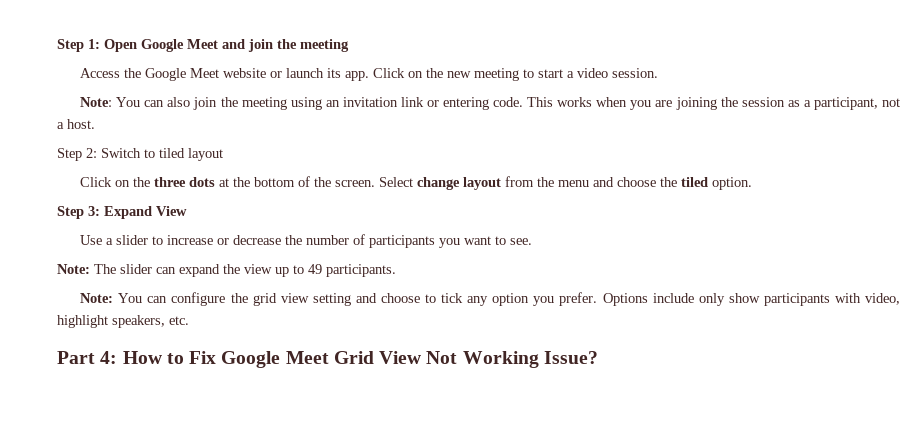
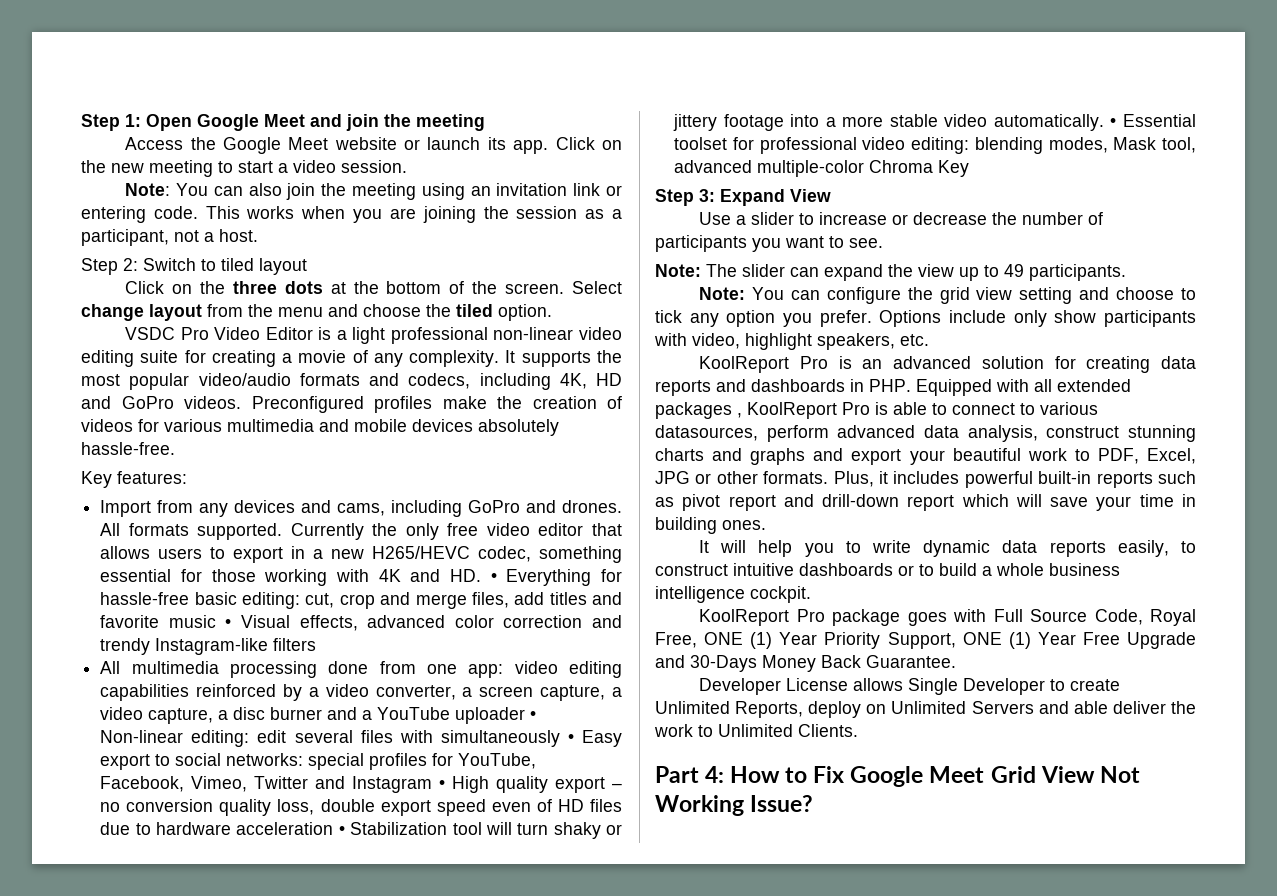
(753, 183) none -> [125,327,622,344] [81,350,622,367] [81,373,622,390] [81,396,622,413] [81,419,559,436] [81,442,175,455] [81,471,187,488] [100,500,622,517] [100,523,622,540] [100,546,622,563] [100,569,623,586] [100,592,622,609] [100,615,622,631] [100,638,317,655] [100,661,622,678] [100,684,622,701] [100,707,537,724] [100,730,622,747] [100,753,537,770] [100,776,622,793] [100,799,622,816] [100,822,622,839] [673,114,1196,131] [674,137,1196,154] [674,160,970,177] // VSDC Pro Video Editor is a light professional non-linear video editing suite for creating a movie of any complexity. It supports the most popular video/audio formats and codecs, including 4K, HD and GoPro videos. Preconfigured profiles make the creation of videos for various multimedia and mobile devices absolutely hassle-free. // Key features: // Import from any devices and cams, including GoPro and drones. All formats supported. Сurrently the only free video editor that allows users to export in a new H265/HEVC codec, something essential for those working with 4K and HD. • Everything for hassle-free basic editing: cut, crop and merge files, add titles and favorite music • Visual effects, advanced color correction and trendy Instagram-like filters // All multimedia processing done from one app: video editing capabilities reinforced by a video converter, a screen capture, a video capture, a disc burner and a YouTube uploader • Non-linear editing: edit several files with simultaneously • Easy export to social networks: special profiles for YouTube, Facebook, Vimeo, Twitter and Instagram • High quality export – no conversion quality loss, double export speed even of HD files due to hardware acceleration • Stabilization tool will turn shaky or jittery footage into a more stable video automatically. • Essential toolset for professional video editing: blending modes, Mask tool, advanced multiple-color Chroma Key
(189, 320) none -> [699,356,1196,373] [655,379,1131,396] [655,402,1098,419] [655,425,1196,442] [655,448,1196,465] [655,471,1196,488] [655,494,1196,511] [655,517,766,534] [699,540,1196,557] [655,563,1120,576] [655,586,811,603] [699,609,1196,626] [655,632,1196,649] [655,655,956,672] [699,678,1121,695] [655,701,1196,718] [654,724,858,737] // KoolReport Pro is an advanced solution for creating data reports and dashboards in PHP. Equipped with all extended packages , KoolReport Pro is able to connect to various datasources, perform advanced data analysis, construct stunning charts and graphs and export your beautiful work to PDF, Excel, JPG or other formats. Plus, it includes powerful built-in reports such as pivot report and drill-down report which will save your time in building ones. // It will help you to write dynamic data reports easily, to construct intuitive dashboards or to build a whole business intelligence cockpit. // KoolReport Pro package goes with Full Source Code, Royal Free, ONE (1) Year Priority Support, ONE (1) Year Free Upgrade and 30-Days Money Back Guarantee. // Developer License allows Single Developer to create Unlimited Reports, deploy on Unlimited Servers and able deliver the work to Unlimited Clients.

